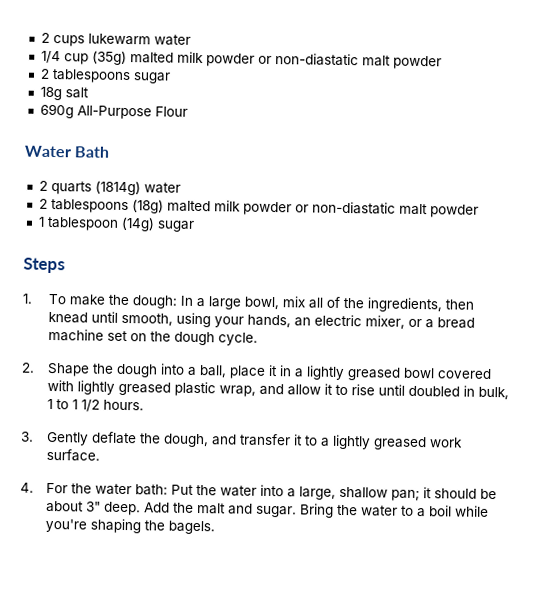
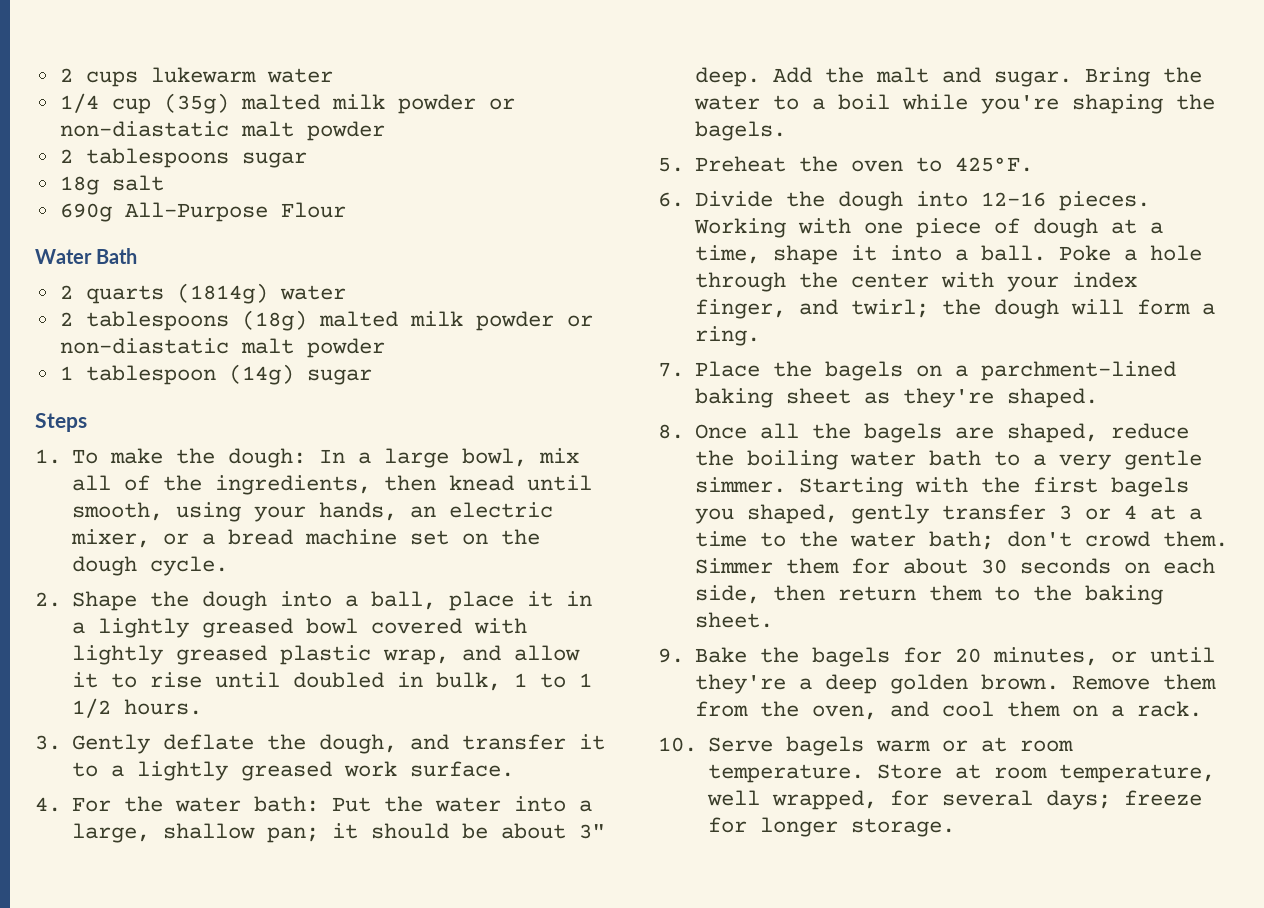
(215, 527) none -> [658,156,1034,172] [658,191,1151,211] [694,218,1164,238] [695,245,1203,265] [695,272,1138,292] [695,299,1216,319] [695,326,761,346] [658,361,1177,381] [695,388,1099,408] [658,423,1190,443] [695,450,1203,470] [695,477,1190,497] [695,504,1203,524] [695,531,1229,550] [695,558,1216,574] [695,585,1164,605] [695,612,774,628] [658,647,1216,667] [695,674,1217,694] [695,701,1203,720] [658,736,1074,756] [708,764,1216,783] [707,790,1203,810] [708,817,956,837] // 5. Preheat the oven to 425°F. // 6. Divide the dough into 12-16 pieces. Working with one piece of dough at a time, shape it into a ball. Poke a hole through the center with your index finger, and twirl; the dough will form a ring. // 7. Place the bagels on a parchment-lined baking sheet as they're shaped. // 8. Once all the bagels are shaped, reduce the boiling water bath to a very gentle simmer. Starting with the first bagels you shaped, gently transfer 3 or 4 at a time to the water bath; don't crowd them. Simmer them for about 30 seconds on each side, then return them to the baking sheet. // 9. Bake the bagels for 20 minutes, or until they're a deep golden brown. Remove them from the oven, and cool them on a rack. // 10. Serve bagels warm or at room temperature. Store at room temperature, well wrapped, for several days; freeze for longer storage.

